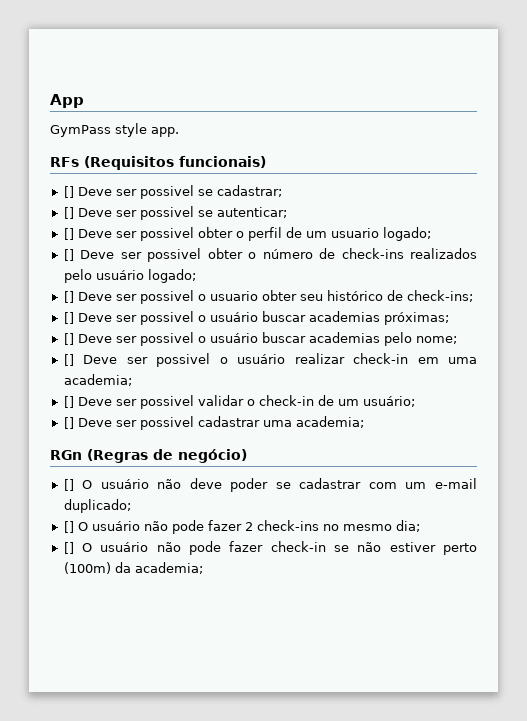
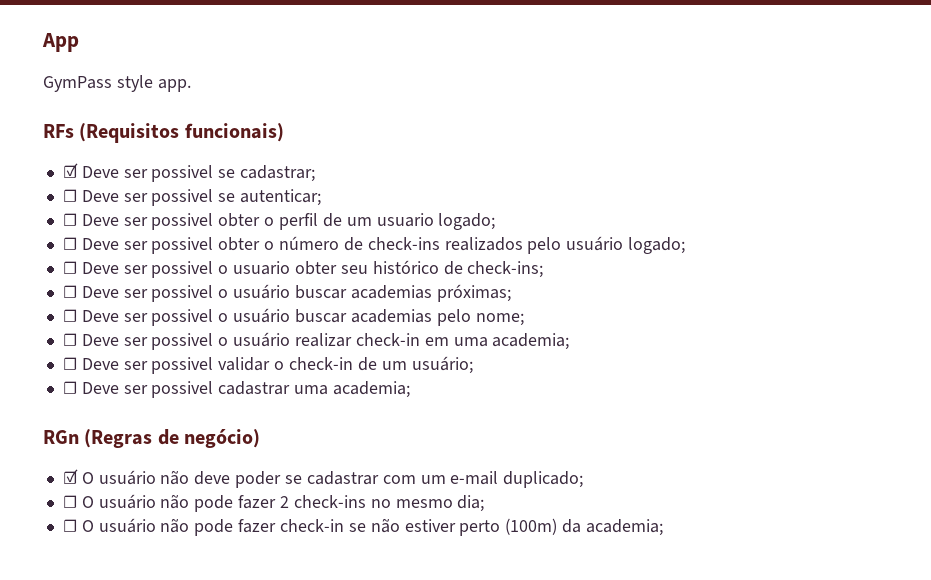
[63,186,74,198] [] -> [62,163,78,178] ☑
[63,207,74,219] [] -> [62,189,77,202] ☐
[63,228,74,240] [] -> [62,213,77,226] ☐
[63,249,74,261] [] -> [62,237,77,250] ☐
[63,291,74,303] [] -> [62,261,77,274] ☐
[63,312,74,324] [] -> [62,285,77,298] ☐
[63,333,74,345] [] -> [62,309,77,322] ☐
[63,354,74,366] [] -> [62,333,77,346] ☐
[63,396,74,408] [] -> [62,357,77,370] ☐
[63,417,74,429] [] -> [62,381,77,394] ☐
[63,479,74,491] [] -> [62,469,78,484] ☑
[63,521,74,533] [] -> [62,495,77,508] ☐
[63,542,74,554] [] -> [62,519,77,532] ☐

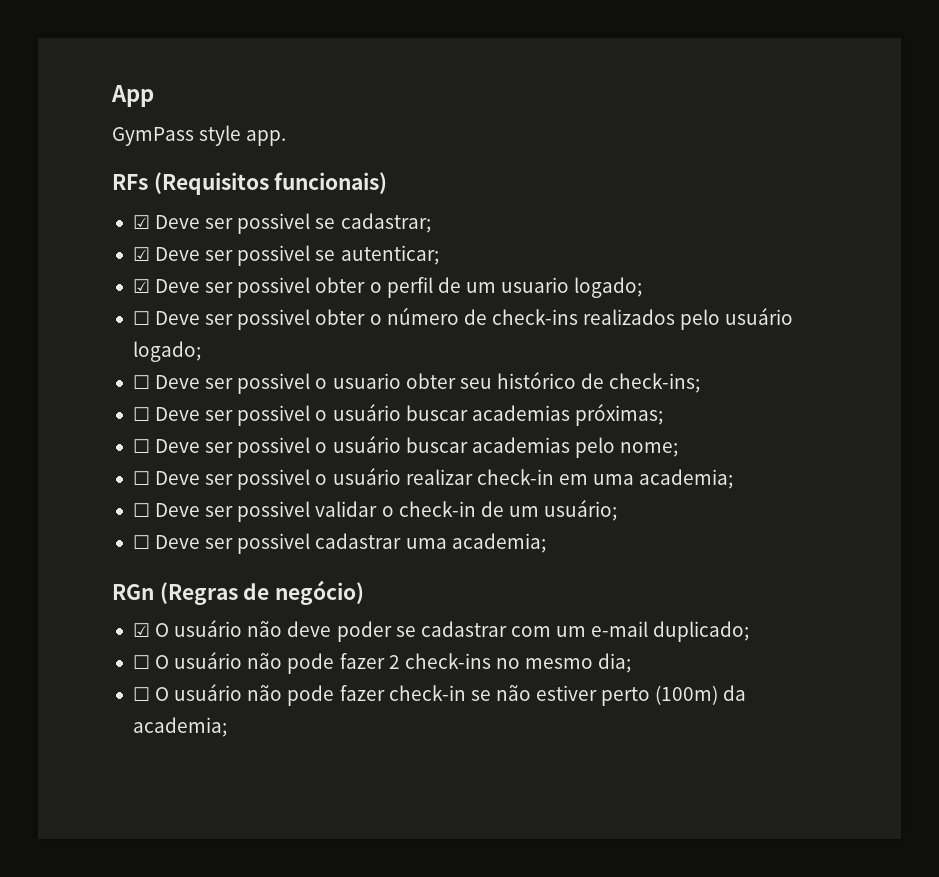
[62,189,77,202] ☐ -> [132,247,150,261] ☑
[62,213,77,226] ☐ -> [132,279,150,293] ☑

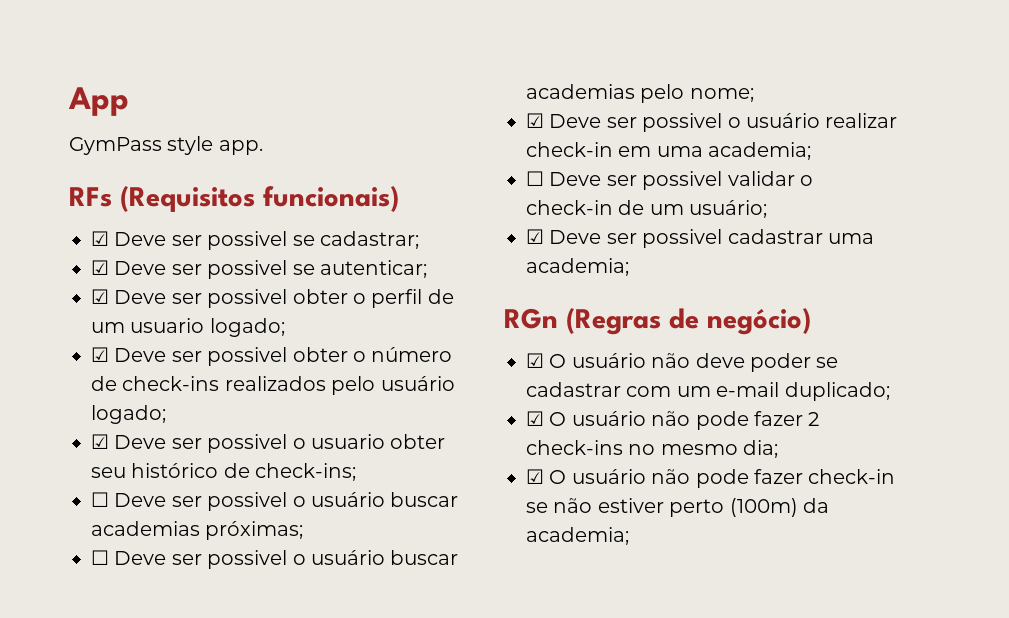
[132,311,150,325] ☐ -> [91,347,109,362] ☑
[132,375,150,389] ☐ -> [91,434,109,449] ☑
[132,471,150,485] ☐ -> [526,113,544,128] ☑
[132,535,150,549] ☐ -> [526,229,544,244] ☑
[132,655,150,669] ☐ -> [526,411,544,426] ☑
[132,687,150,701] ☐ -> [526,469,544,484] ☑

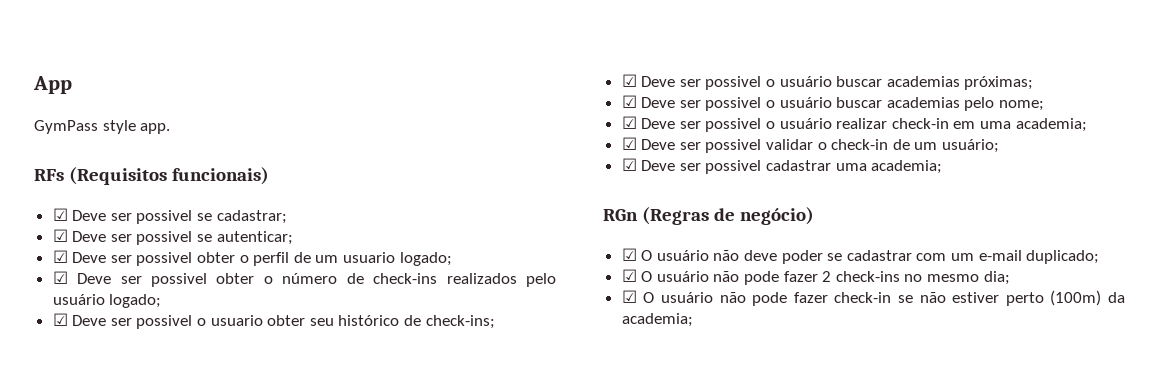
[91,492,109,507] ☐ -> [621,74,637,87] ☑
[91,550,109,565] ☐ -> [621,95,637,108] ☑
[526,171,544,186] ☐ -> [621,137,637,150] ☑

